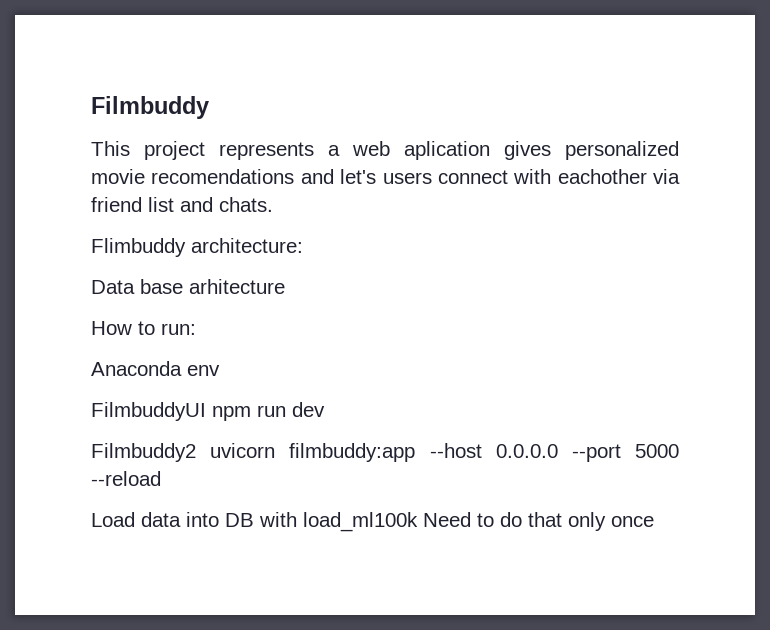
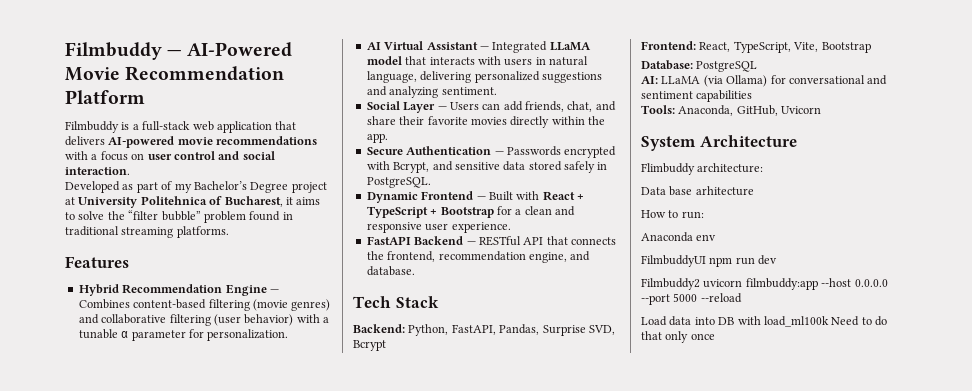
[91,96,209,119] [91,141,679,160] [91,169,680,184] [91,197,273,212] Filmbuddy // This project represents a web aplication gives personalized movie recomendations and let's users connect with eachother via friend list and chats. -> [65,42,292,60] [65,66,285,81] [65,90,145,104] [65,121,297,133] [65,136,318,148] [65,151,275,161] [65,167,130,175] [65,181,327,193] [65,196,321,208] [65,210,293,223] [65,226,229,238] [65,256,129,268] [78,284,279,296] [78,299,331,311] [78,314,329,326] [78,329,289,341] [366,41,591,53] [366,56,588,66] [366,71,602,83] [366,86,497,98] [366,101,616,113] [366,116,605,128] [366,133,388,143] [366,146,617,158] [366,161,608,173] [366,177,431,188] [366,191,584,203] [366,206,575,218] [366,222,511,233] [366,236,616,246] [366,251,591,263] [366,266,415,276] [353,296,439,308] [353,324,615,336] [353,340,386,351] [641,41,871,53] [641,60,758,72] [641,75,888,87] [641,90,753,102] [641,105,822,116] [641,135,797,151] Filmbuddy — AI-Powered Movie Recommendation Platform // Filmbuddy is a full-stack web application that delivers AI-powered movie recommendations with a focus on user control and social interaction. // Developed as part of my Bachelor’s Degree project at University Politehnica of Bucharest, it aims to solve the “filter bubble” problem found in traditional streaming platforms. // Features // Hybrid Recommendation Engine — Combines content-based filtering (movie genres) and collaborative filtering (user behavior) with a tunable α parameter for personalization. // AI Virtual Assistant — Integrated LLaMA model that interacts with users in natural language, delivering personalized suggestions and analyzing sentiment. // Social Layer — Users can add friends, chat, and share their favorite movies directly within the app. // Secure Authentication — Passwords encrypted with Bcrypt, and sensitive data stored safely in PostgreSQL. // Dynamic Frontend — Built with React + TypeScript + Bootstrap for a clean and responsive user experience. // FastAPI Backend — RESTful API that connects the frontend, recommendation engine, and database. // Tech Stack // Backend: Python, FastAPI, Pandas, Surprise SVD, Bcrypt // Frontend: React, TypeScript, Vite, Bootstrap // Database: PostgreSQL // AI: LLaMA (via Ollama) for conversational and sentiment capabilities // Tools: Anaconda, GitHub, Uvicorn // System Architecture

